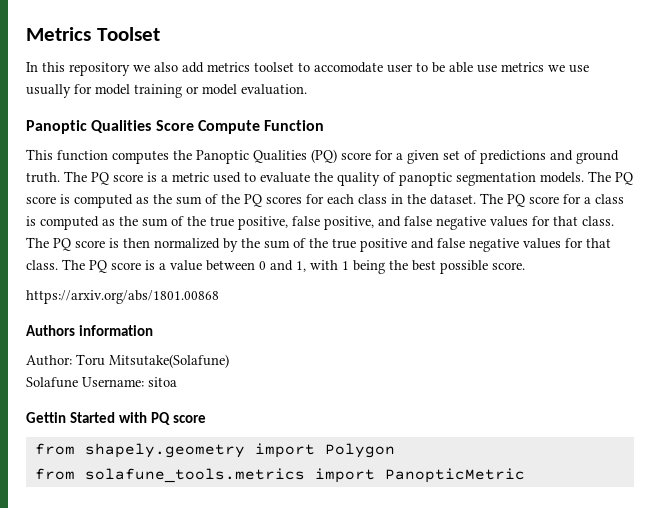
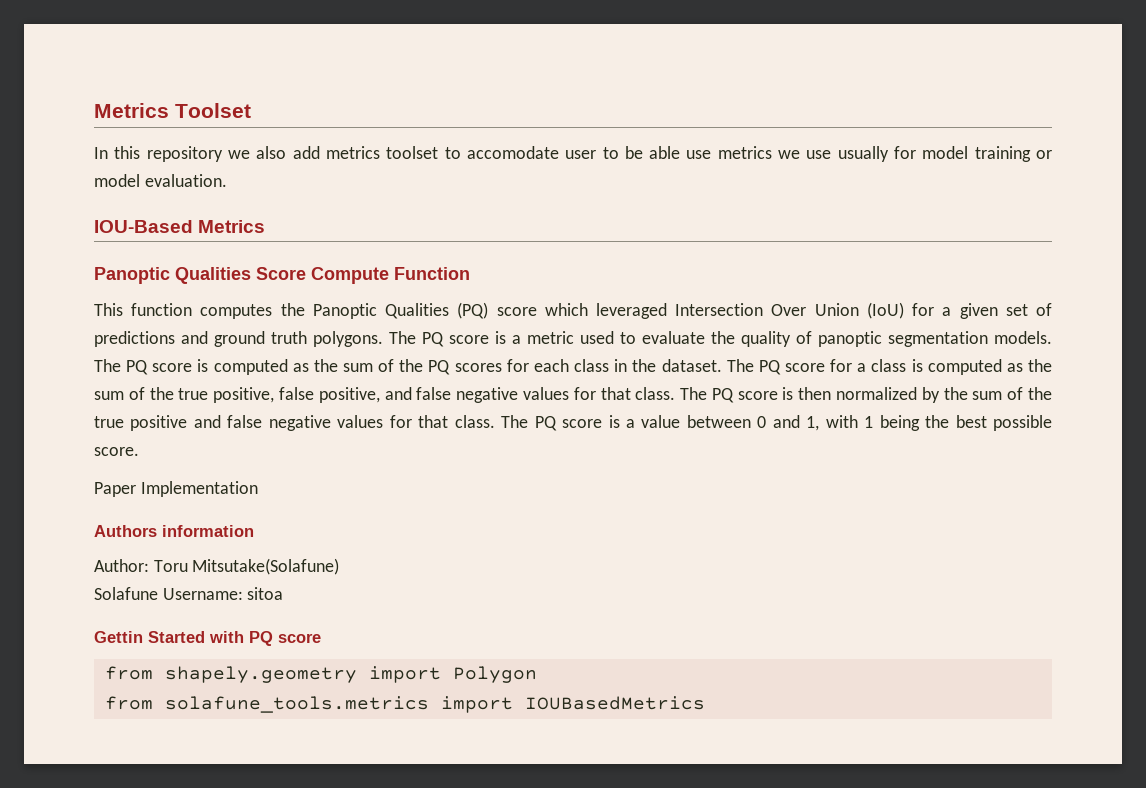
(307, 89) none -> [94,220,266,233] // IOU-Based Metrics
(371, 156) none -> [544,302,904,319] which leveraged Intersection Over Union (IoU)
[26,172,60,183] truth. -> [271,331,383,347] truth polygons.
[26,290,219,304] https://arxiv.org/abs/1801.00868 -> [94,481,258,497] Paper Implementation
[384,468,525,483] PanopticMetric -> [524,696,705,710] IOUBasedMetrics

